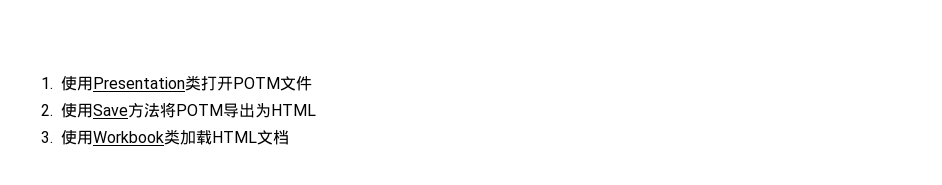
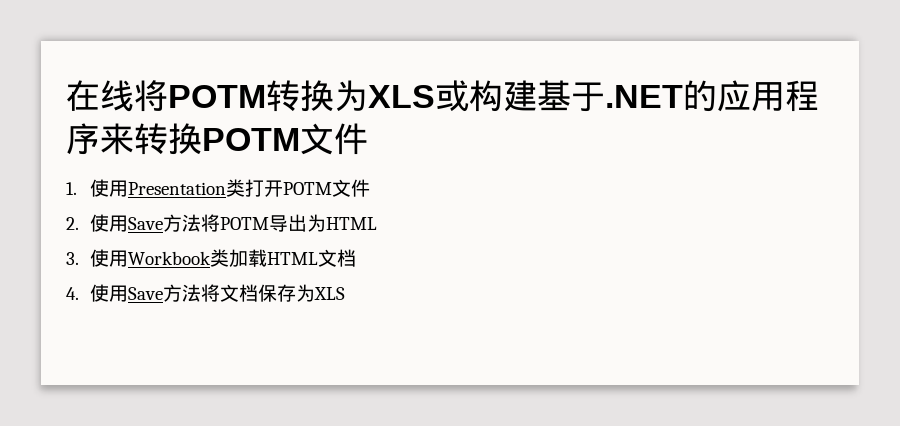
(41, 83) none -> [66,80,819,112] [66,123,368,155] 在线将POTM转换为XLS或构建基于.NET的应用程序来转换POTM文件 //
(289, 137) none -> [66,284,346,302] // 4.使用Save方法将文档保存为XLS

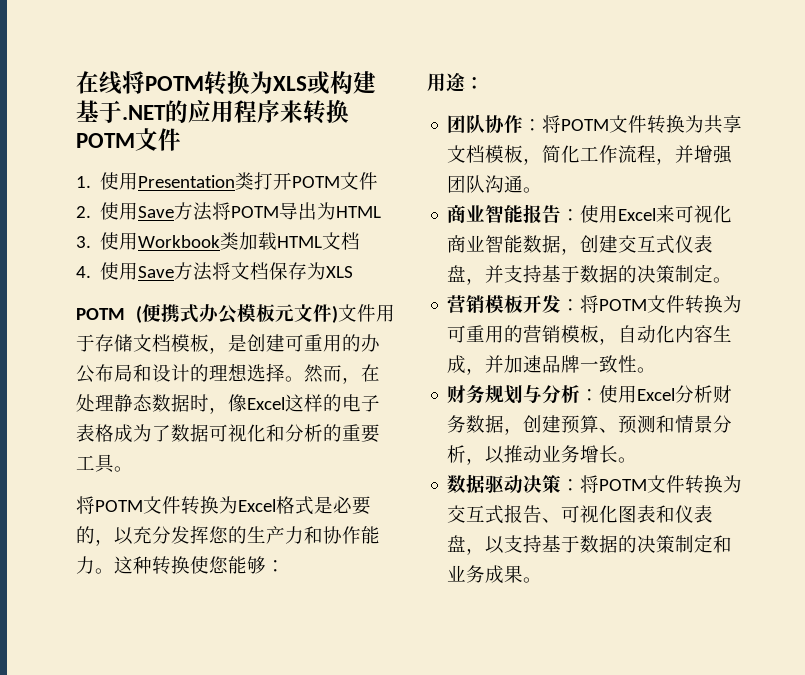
(346, 293) none -> [76,304,395,324] [76,334,380,354] [76,363,380,384] [76,394,380,414] [76,424,380,443] [76,454,133,473] [76,496,371,515] [76,525,380,546] [76,556,285,575] [427,73,484,92] [447,114,743,134] [447,145,734,165] [447,175,543,193] [447,204,733,224] [447,235,714,255] [447,264,733,285] [447,295,743,314] [447,325,733,345] [447,355,657,375] [447,385,733,404] [447,415,733,435] [447,445,638,465] [447,474,743,494] [447,504,714,524] [447,534,733,555] [447,565,543,584] // POTM (便携式办公模板元文件)文件用于存储文档模板，是创建可重用的办公布局和设计的理想选择。然而，在处理静态数据时，像Excel这样的电子表格成为了数据可视化和分析的重要工具。 // 将POTM文件转换为Excel格式是必要的，以充分发挥您的生产力和协作能力。这种转换使您能够： // 用途： // 团队协作：将POTM文件转换为共享文档模板，简化工作流程，并增强团队沟通。 // 商业智能报告：使用Excel来可视化商业智能数据，创建交互式仪表盘，并支持基于数据的决策制定。 // 营销模板开发：将POTM文件转换为可重用的营销模板，自动化内容生成，并加速品牌一致性。 // 财务规划与分析：使用Excel分析财务数据，创建预算、预测和情景分析，以推动业务增长。 // 数据驱动决策：将POTM文件转换为交互式报告、可视化图表和仪表盘，以支持基于数据的决策制定和业务成果。

